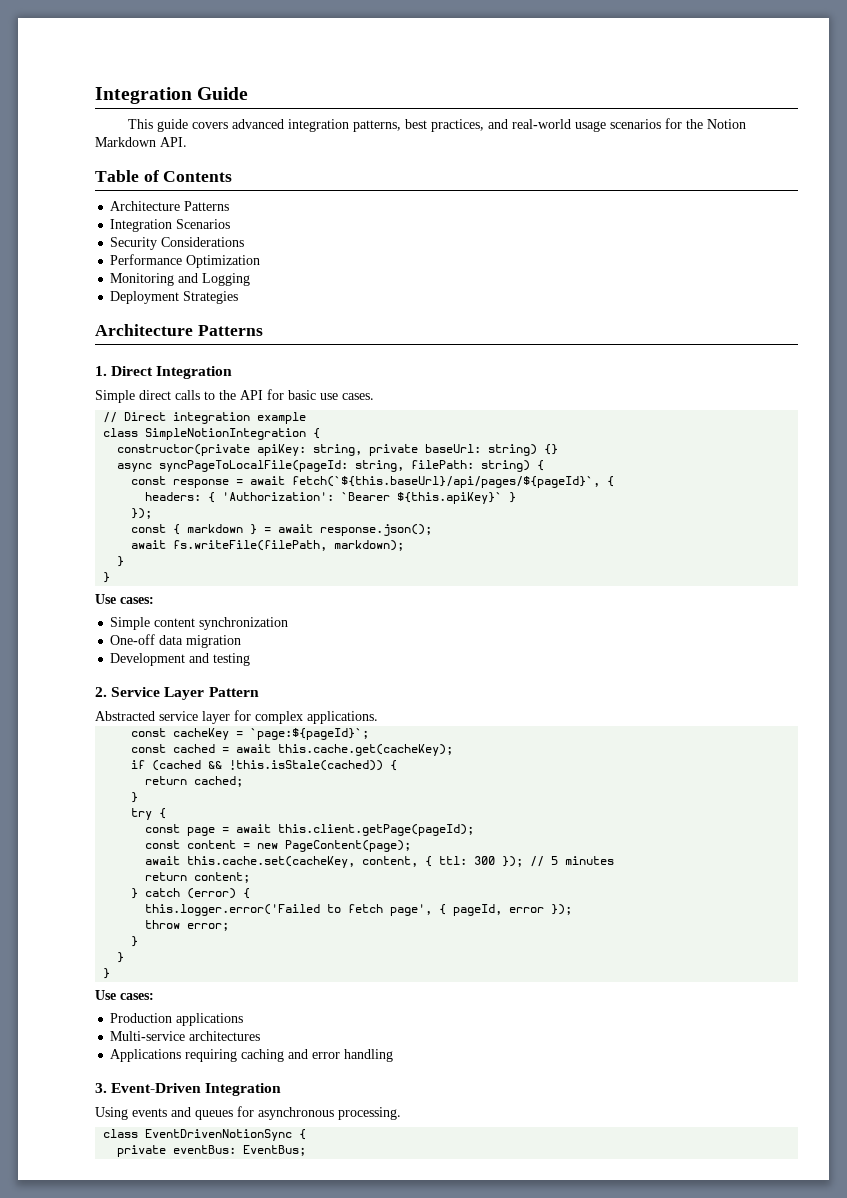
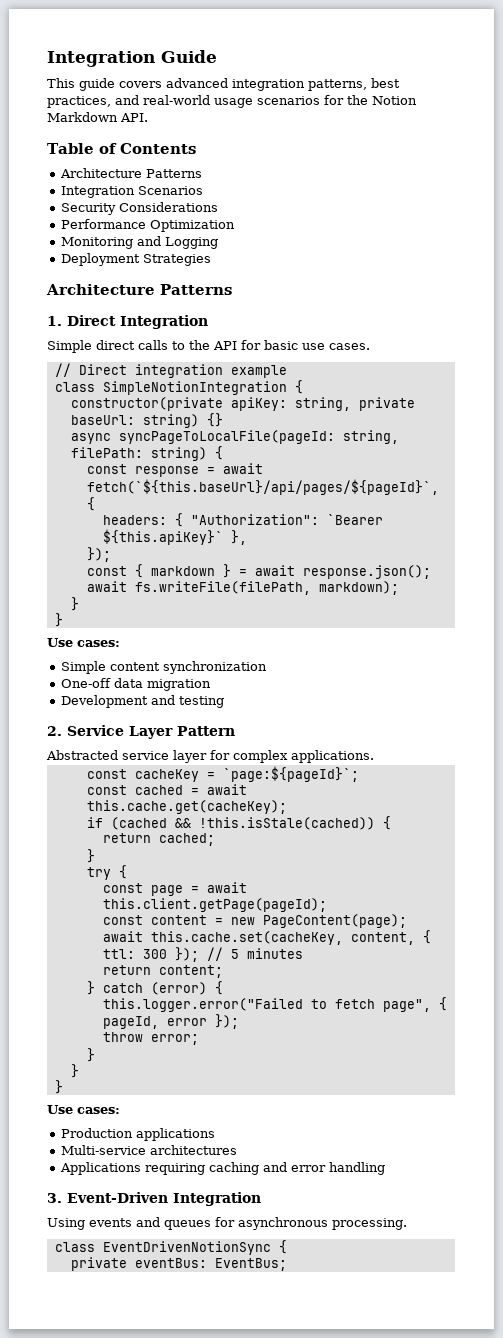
[222,492,335,501] 'Authorization': -> [190,514,319,525] "Authorization":
[509,492,517,503] } -> [230,530,247,545] },
[145,904,321,916] this.logger.error('Failed -> [102,998,303,1012] this.logger.error("Failed
[390,904,433,916] page', -> [382,999,431,1012] page",

